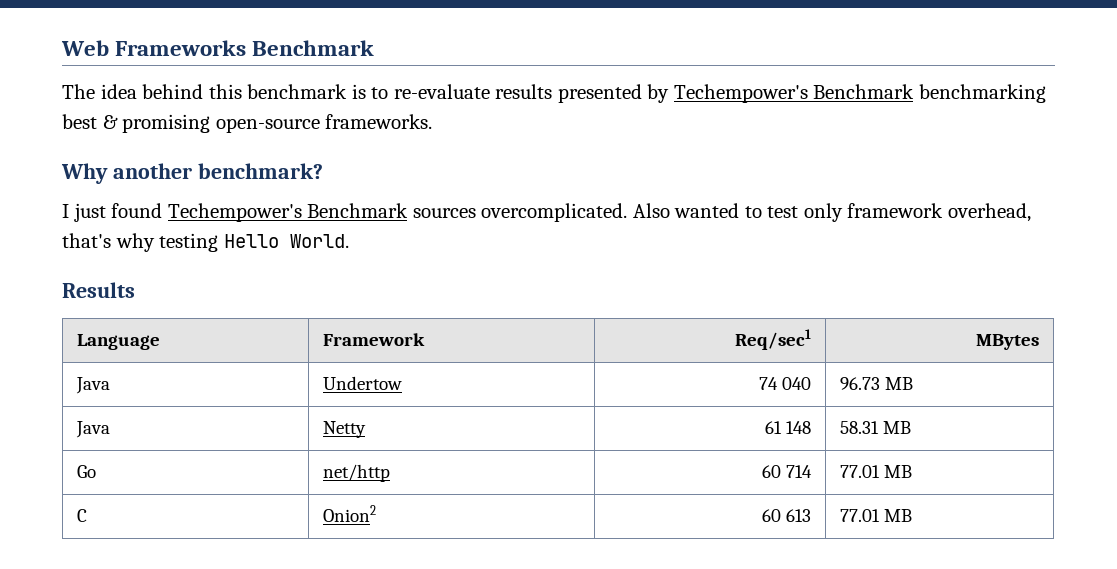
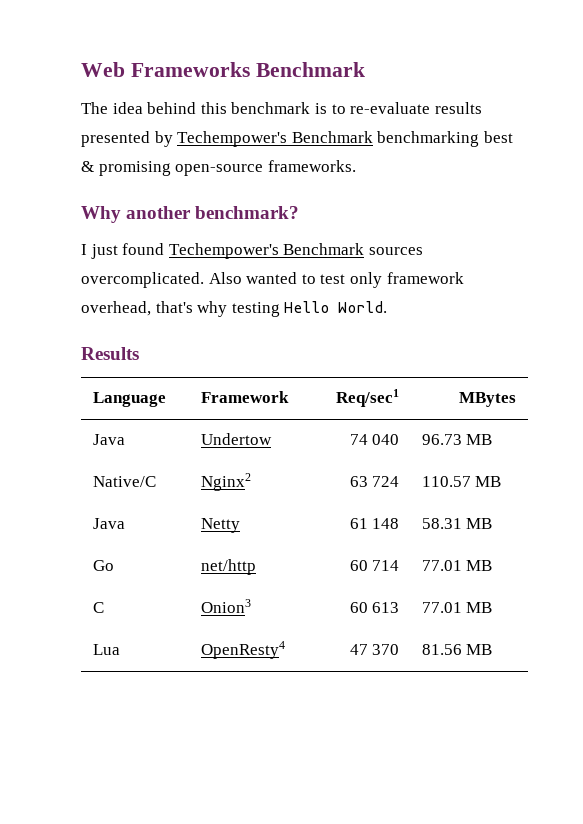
(914, 383) none -> [92,476,156,487] [200,473,251,491] [349,476,400,487] [421,476,502,487] // Native/C | Nginx2 | 63 724 | 110.57 MB
[323,505,377,522] Onion2 -> [200,599,251,613] Onion3
(913, 515) none -> [92,644,120,655] [200,641,285,659] [349,644,400,655] [421,644,493,655] // Lua | OpenResty4 | 47 370 | 81.56 MB

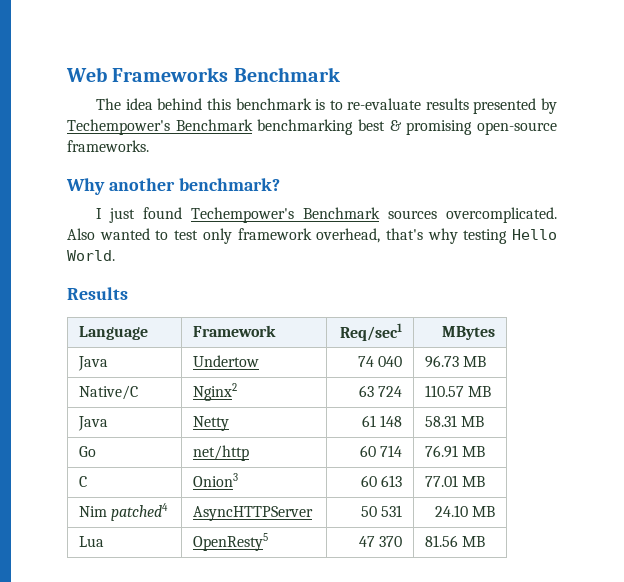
[421,560,462,571] 77.01 -> [425,445,459,458] 76.91
(493, 607) none -> [79,503,169,521] [193,506,314,521] [360,505,402,517] [434,505,495,517] // Nim patched4 | AsyncHTTPServer | 50 531 | 24.10 MB
[200,641,285,659] OpenResty4 -> [193,533,269,551] OpenResty5

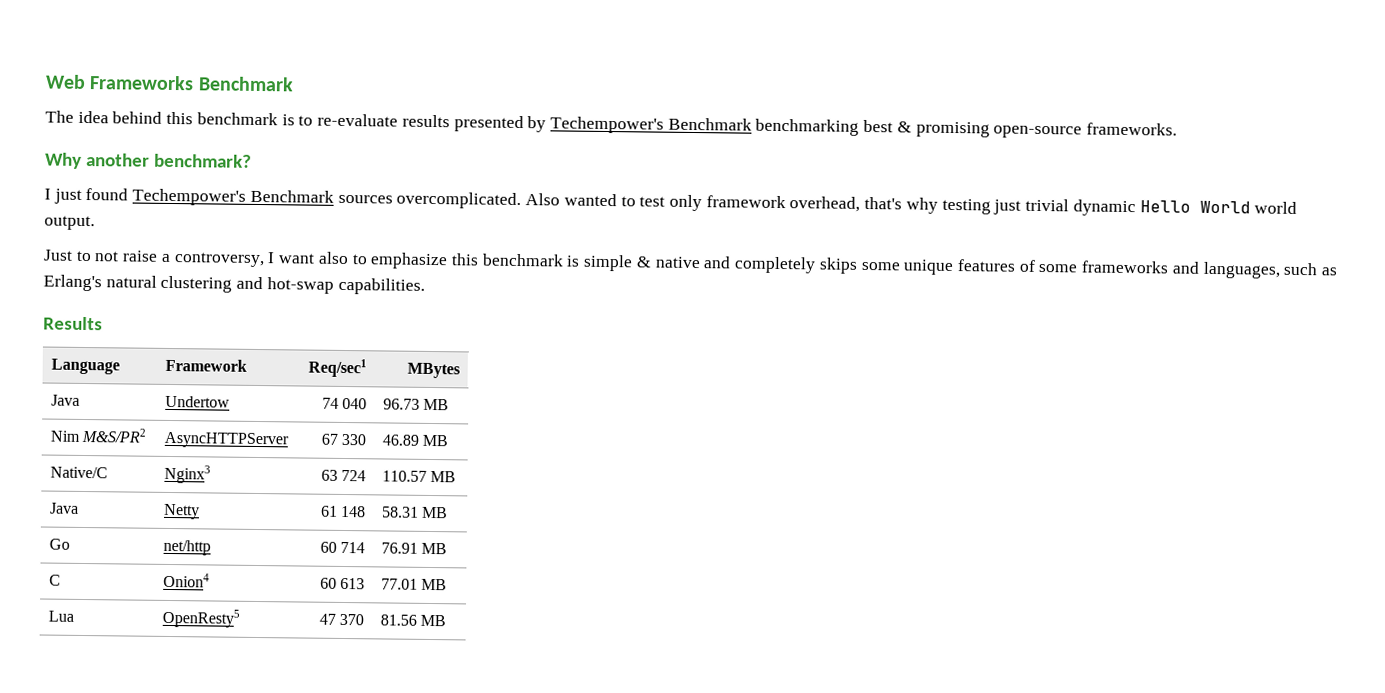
[511,229,557,240] [67,250,115,261] Hello World. -> [993,198,1298,217] [44,215,95,231] [43,249,1338,279] [43,274,425,295] just trivial dynamic Hello World world output. // Just to not raise a controversy, I want also to emphasize this benchmark is simple & native and completely skips some unique features of some frameworks and languages, such as Erlang's natural clustering and hot-swap capabilities.
(487, 361) none -> [49,427,147,443] [163,431,289,449] [321,433,367,446] [381,434,448,447] // Nim M&S/PR2 | AsyncHTTPServer | 67 330 | 46.89 MB
[193,383,238,401] Nginx2 -> [163,464,211,484] Nginx3
[193,473,239,487] Onion3 -> [162,572,210,588] Onion4
[79,503,169,521] [193,506,314,521] [360,505,402,517] [434,505,495,517] // Nim patched4 | AsyncHTTPServer | 50 531 | 24.10 MB -> (447, 584) none

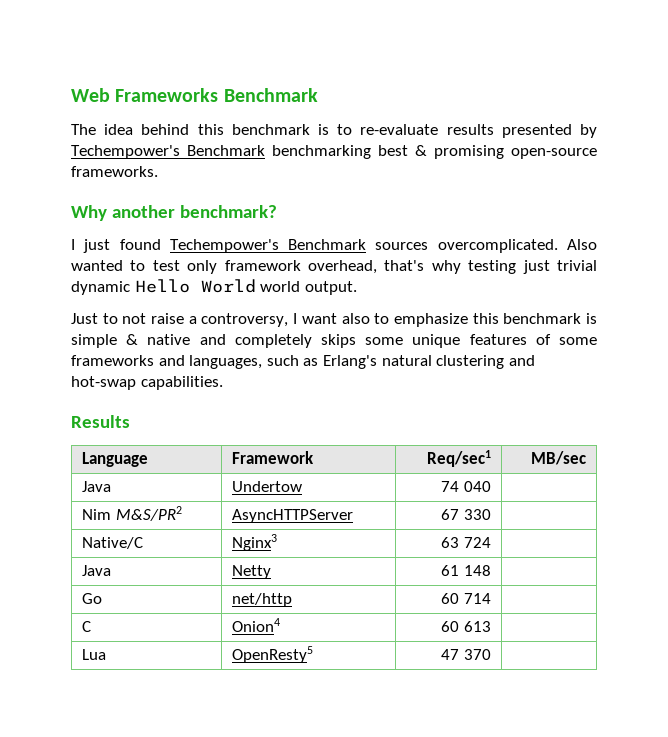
[407,362,461,379] MBytes -> [530,451,586,465] MB/sec
[382,398,449,411] 96.73 MB -> (491, 486) none
[381,434,448,447] 46.89 MB -> (491, 514) none
[381,470,456,483] 110.57 MB -> (491, 542) none
[381,506,448,519] 58.31 MB -> (491, 570) none
[380,542,447,555] 76.91 MB -> (491, 598) none
[380,578,447,591] 77.01 MB -> (491, 626) none
[379,614,446,627] 81.56 MB -> (491, 654) none

